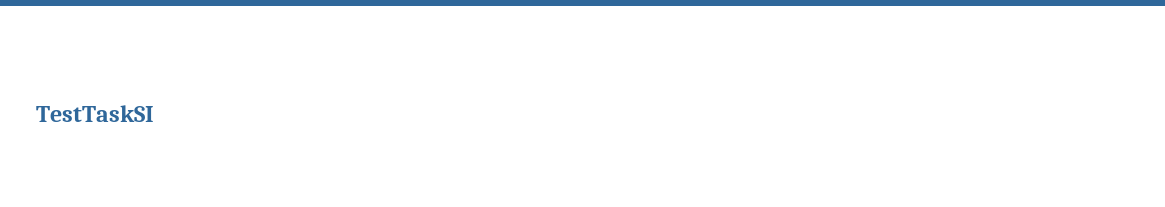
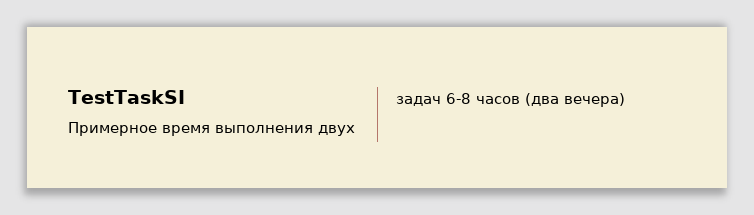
(154, 113) none -> [68,122,355,136] [396,93,625,107] // Примерное время выполнения двух задач 6-8 часов (два вечера)

